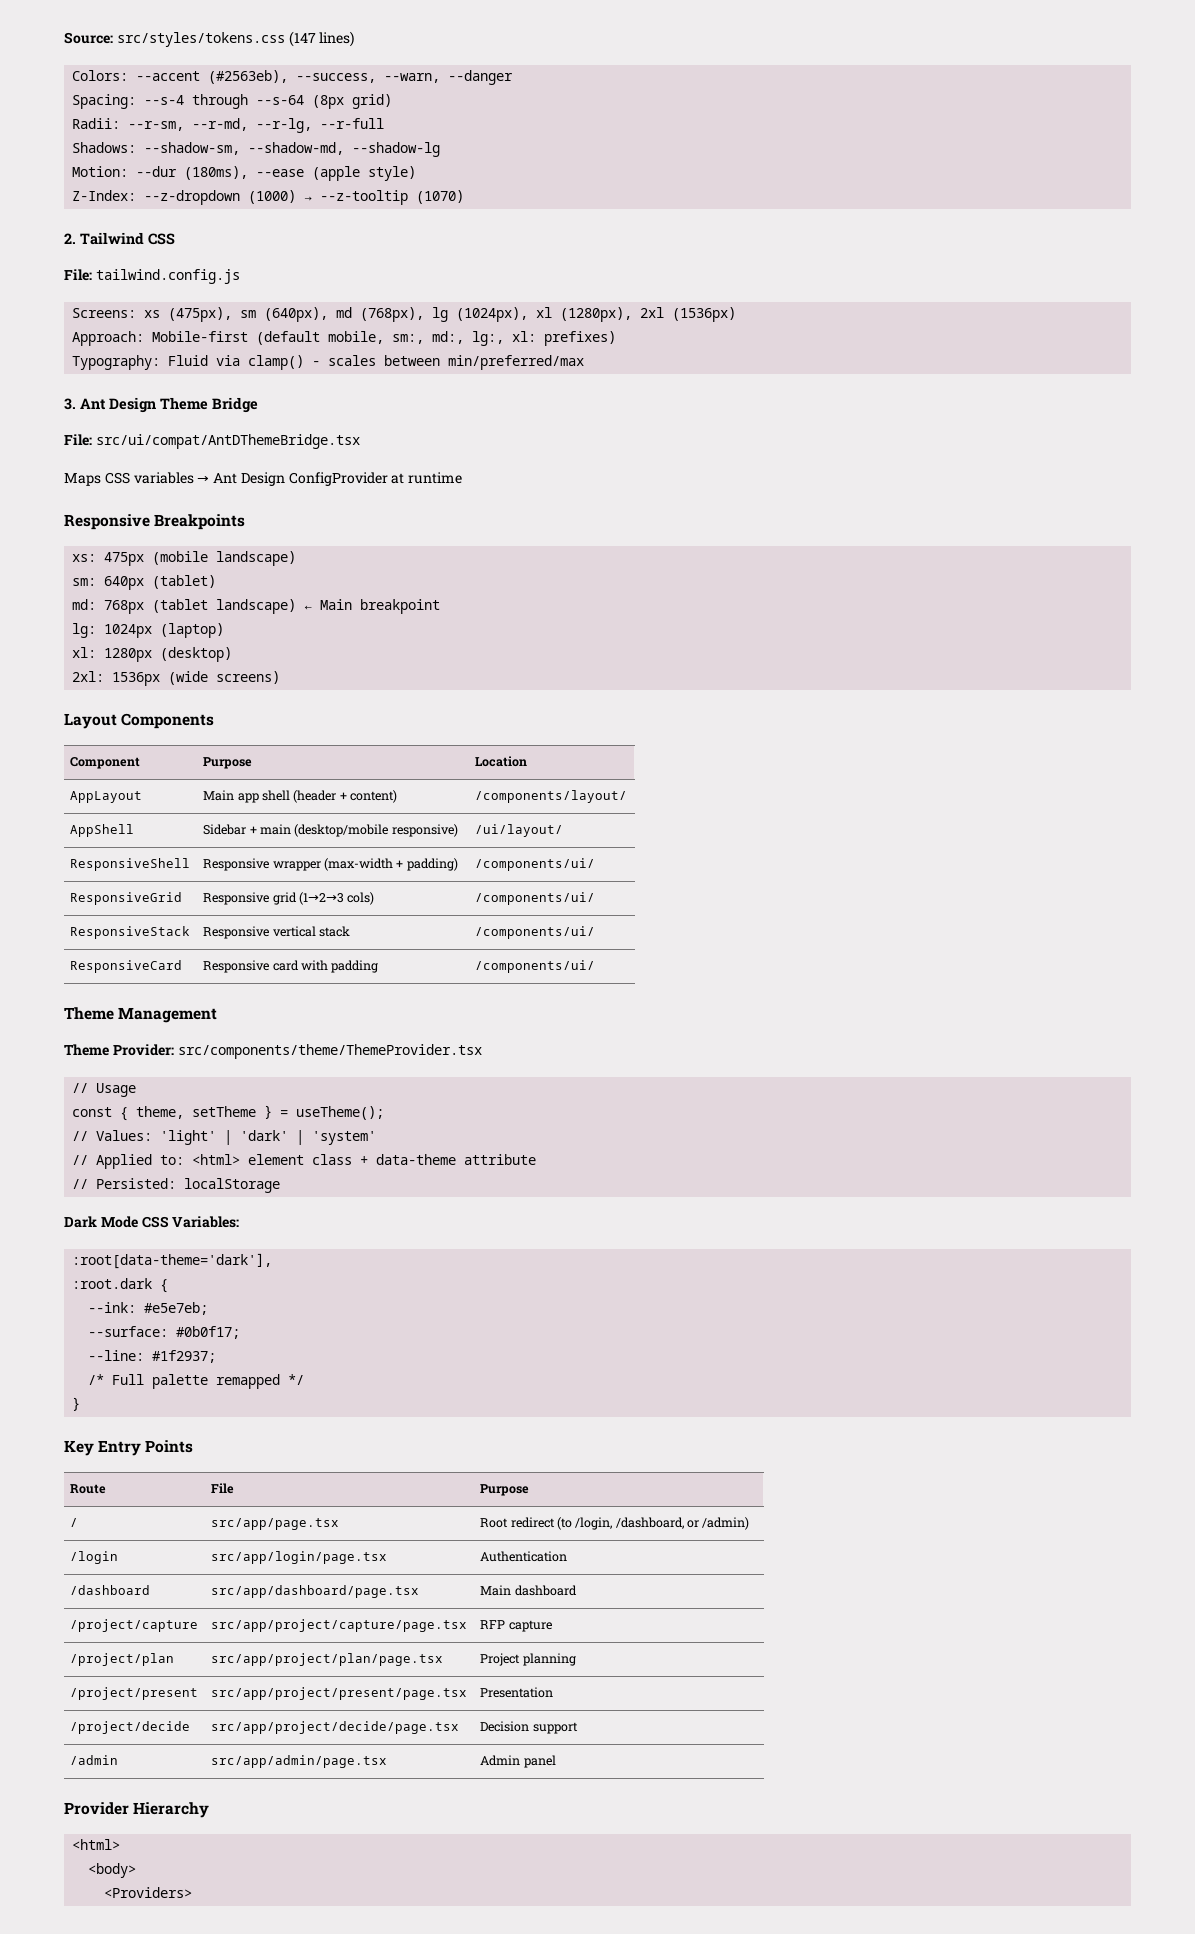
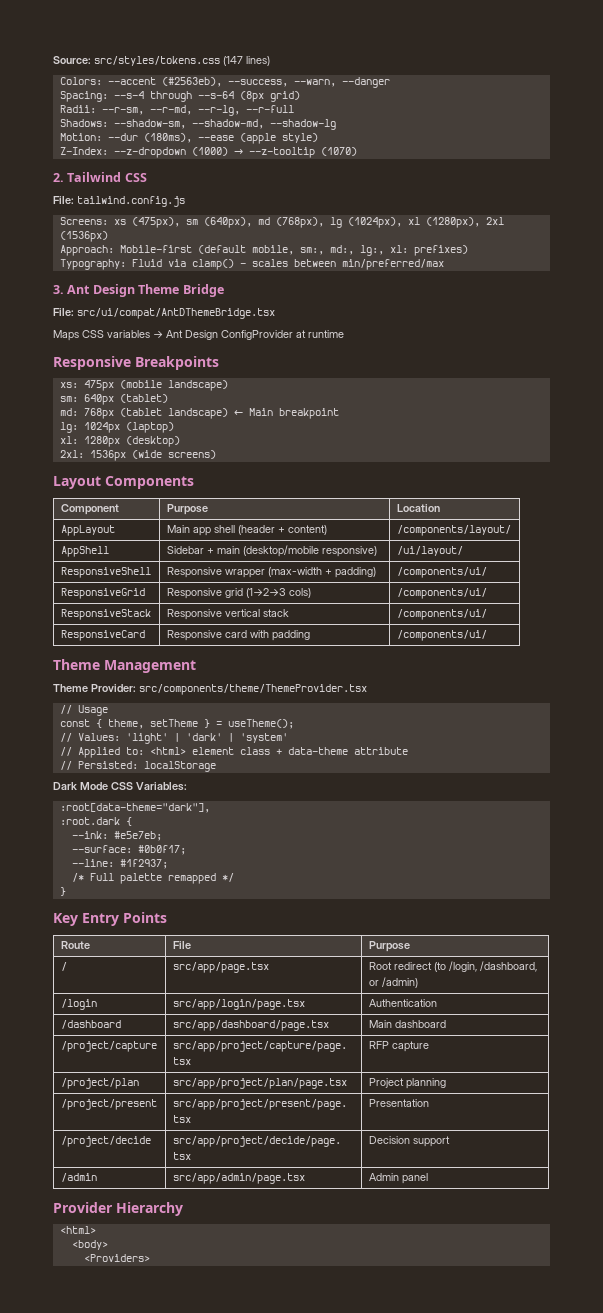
[72,1253,273,1269] :root[data-theme='dark'], -> [59,803,210,813] :root[data-theme="dark"],

